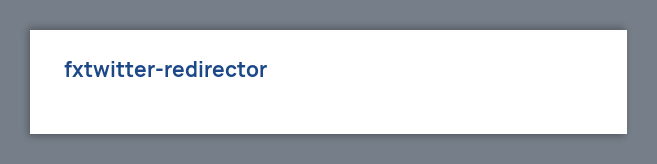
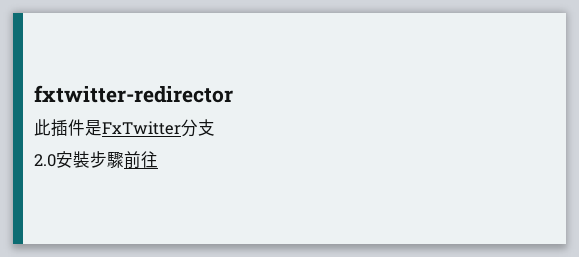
(267, 69) none -> [34,119,215,137] [34,151,158,169] // 此插件是FxTwitter分支 // 2.0安裝步驟前往

